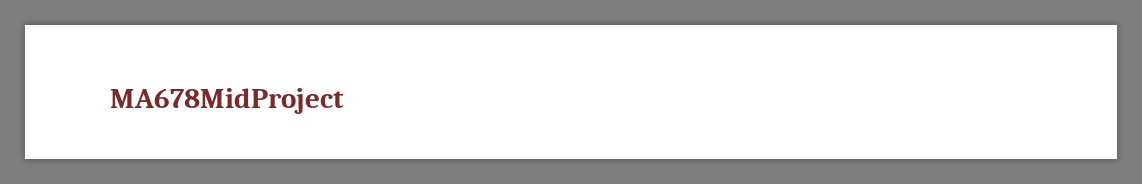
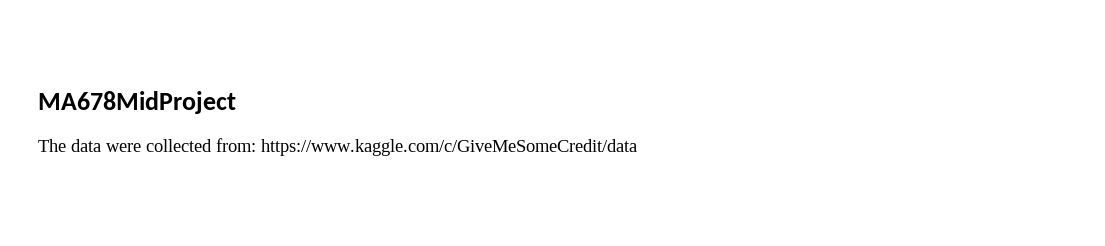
(344, 101) none -> [38,138,637,156] // The data were collected from: https://www.kaggle.com/c/GiveMeSomeCredit/data

